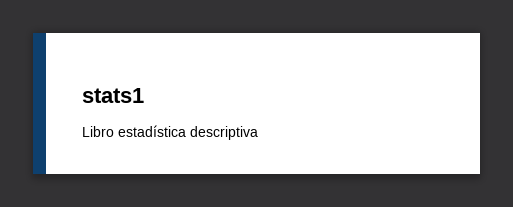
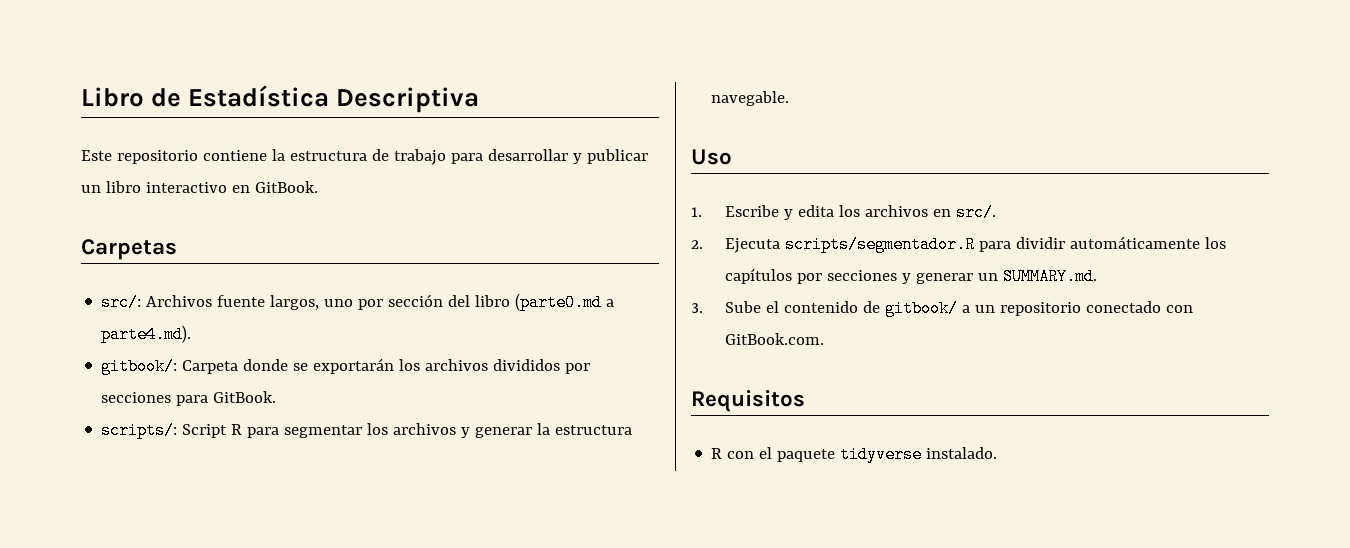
[82,88,144,103] [82,125,258,140] stats1 // Libro estadística descriptiva -> [81,85,480,113] [81,149,648,165] [81,181,318,193] [81,239,177,260] [101,293,615,311] [101,325,192,343] [101,358,591,375] [101,391,277,406] [101,422,633,439] [711,91,790,106] [691,149,732,165] [691,204,996,221] [691,236,1226,253] [724,268,1097,285] [691,300,1193,317] [724,333,824,345] [691,390,805,412] [711,446,998,463] Libro de Estadística Descriptiva // Este repositorio contiene la estructura de trabajo para desarrollar y publicar un libro interactivo en GitBook. // Carpetas // src/: Archivos fuente largos, uno por sección del libro (parte0.md a parte4.md). // gitbook/: Carpeta donde se exportarán los archivos divididos por secciones para GitBook. // scripts/: Script R para segmentar los archivos y generar la estructura navegable. // Uso // 1. Escribe y edita los archivos en src/. // 2. Ejecuta scripts/segmentador.R para dividir automáticamente los capítulos por secciones y generar un SUMMARY.md. // 3. Sube el contenido de gitbook/ a un repositorio conectado con GitBook.com. // Requisitos // R con el paquete tidyverse instalado.

